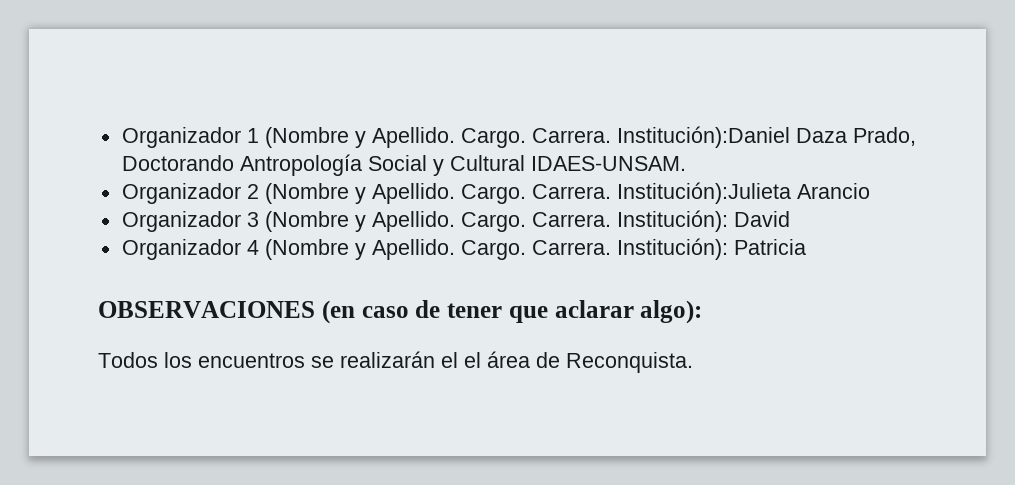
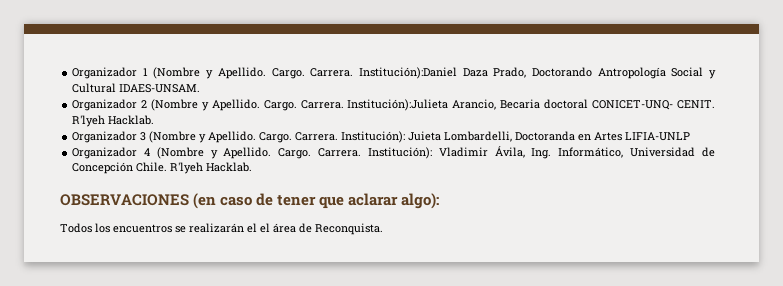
[796,183,870,199] Arancio -> [452,99,715,110] [72,115,155,127] Arancio, Becaria doctoral CONICET-UNQ- CENIT. R'lyeh Hacklab.
[733,211,790,227] David -> [408,131,691,142] Juieta Lombardelli, Doctoranda en Artes LIFIA-UNLP
[733,239,806,255] Patricia -> [438,146,715,159] [72,162,253,174] Vladimir Ávila, Ing. Informático, Universidad de Concepción Chile. R'lyeh Hacklab.

